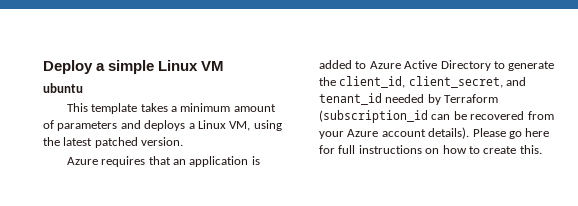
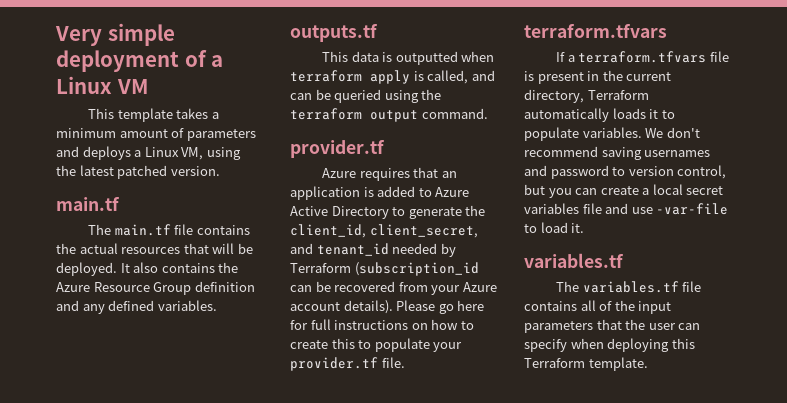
[43,60,155,74] Deploy a simple -> [55,23,175,46] [56,50,224,72] Very simple deployment of a
[43,83,83,93] // ubuntu -> (148, 86) none
(184, 141) none -> [56,196,120,211] [88,224,250,236] [56,243,253,254] [56,262,239,276] [56,281,255,295] [56,300,217,314] [290,23,378,42] [322,51,495,65] [290,70,495,84] [290,89,442,103] [290,108,488,122] [290,139,385,158] // main.tf // The main.tf file contains the actual resources that will be deployed. It also contains the Azure Resource Group definition and any defined variables. // outputs.tf // This data is outputted when terraform apply is called, and can be queried using the terraform output command. // provider.tf
[519,145,542,154] this. -> [331,338,463,352] [290,357,405,371] [524,23,667,38] [556,51,729,63] [524,70,672,84] [524,89,649,103] [524,108,675,122] [524,127,700,141] [524,146,711,160] [524,165,727,179] [524,184,724,198] [524,203,729,215] [524,222,585,233] [524,253,624,268] [556,281,702,293] [524,300,672,314] [524,319,701,333] [524,338,695,352] [524,357,648,371] this to populate your provider.tf file. // terraform.tfvars // If a terraform.tfvars file is present in the current directory, Terraform automatically loads it to populate variables. We don't recommend saving usernames and password to version control, but you can create a local secret variables file and use -var-file to load it. // variables.tf // The variables.tf file contains all of the input parameters that the user can specify when deploying this Terraform template.

